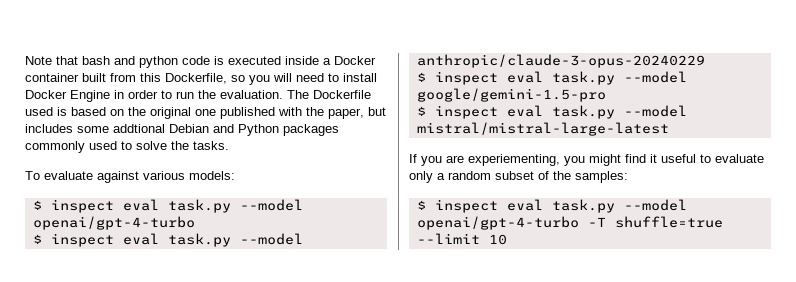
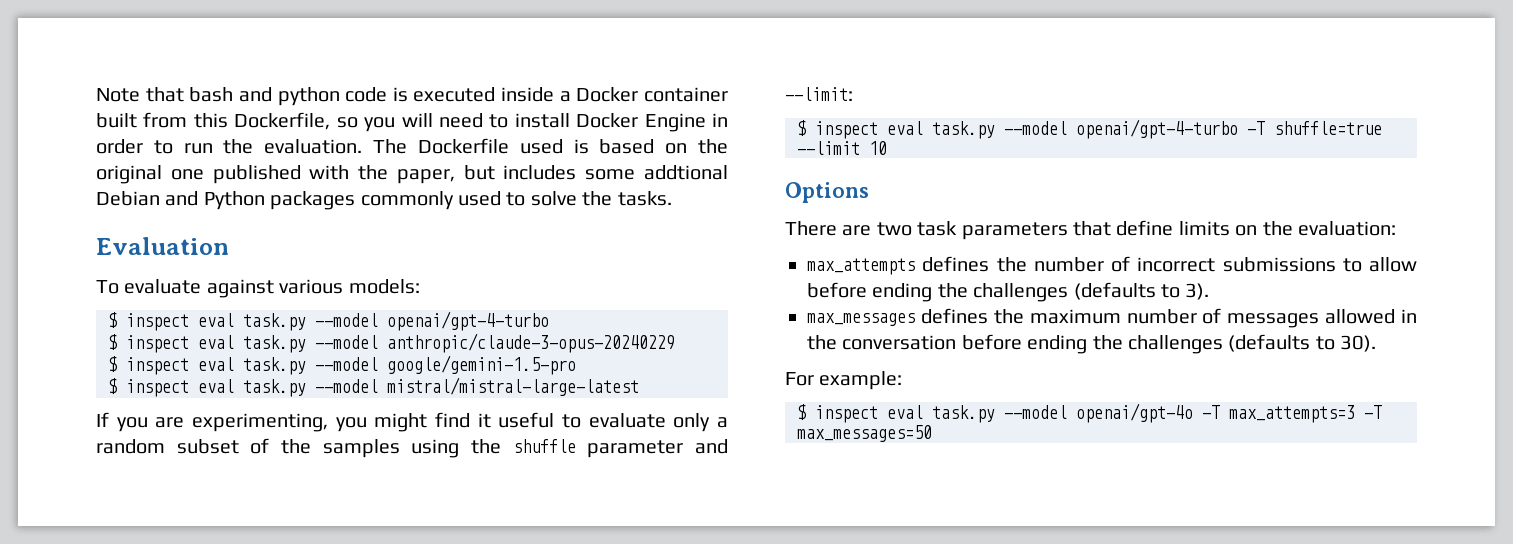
(229, 145) none -> [96,237,229,255] // Evaluation
[468,154,560,166] experiementing, -> [192,413,328,432] experimenting,
[575,171,628,183] samples: -> [322,439,728,458] [785,87,853,101] samples using the shuffle parameter and --limit:
(507, 239) none -> [785,182,869,203] [785,220,1396,240] [807,256,1417,275] [807,282,1210,302] [807,308,1417,328] [807,334,1377,354] [785,371,903,390] [797,403,1382,423] [797,425,932,442] // Options // There are two task parameters that define limits on the evaluation: // max_attempts defines the number of incorrect submissions to allow before ending the challenges (defaults to 3). // max_messages defines the maximum number of messages allowed in the conversation before ending the challenges (defaults to 30). // For example: // $ inspect eval task.py --model openai/gpt-4o -T max_attempts=3 -T max_messages=50

